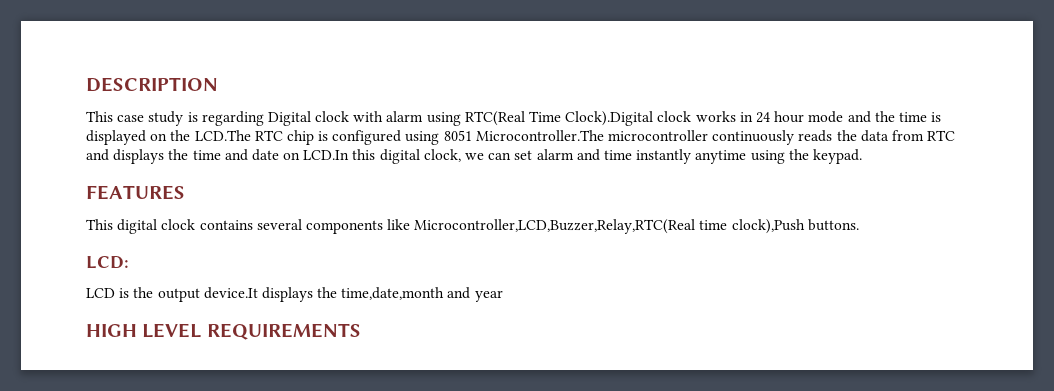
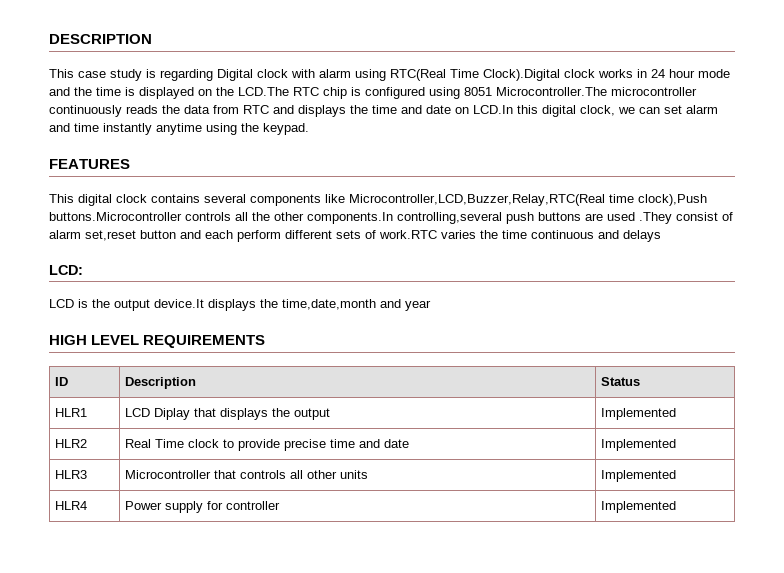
[807,219,859,231] buttons. -> [49,212,733,224] [49,230,661,242] buttons.Microcontroller controls all the other components.In controlling,several push buttons are used .They consist of alarm set,reset button and each perform different sets of work.RTC varies the time continuous and delays
(361, 331) none -> [54,377,68,386] [124,377,196,389] [600,377,640,386] [54,408,87,417] [124,408,330,420] [600,408,676,420] [54,439,87,448] [124,439,409,451] [600,439,676,451] [54,470,87,479] [124,470,368,479] [600,470,676,482] [54,501,87,510] [124,501,280,513] [600,501,676,513] // ID | Description | Status // HLR1 | LCD Diplay that displays the output | Implemented // HLR2 | Real Time clock to provide precise time and date | Implemented // HLR3 | Microcontroller that controls all other units | Implemented // HLR4 | Power supply for controller | Implemented

